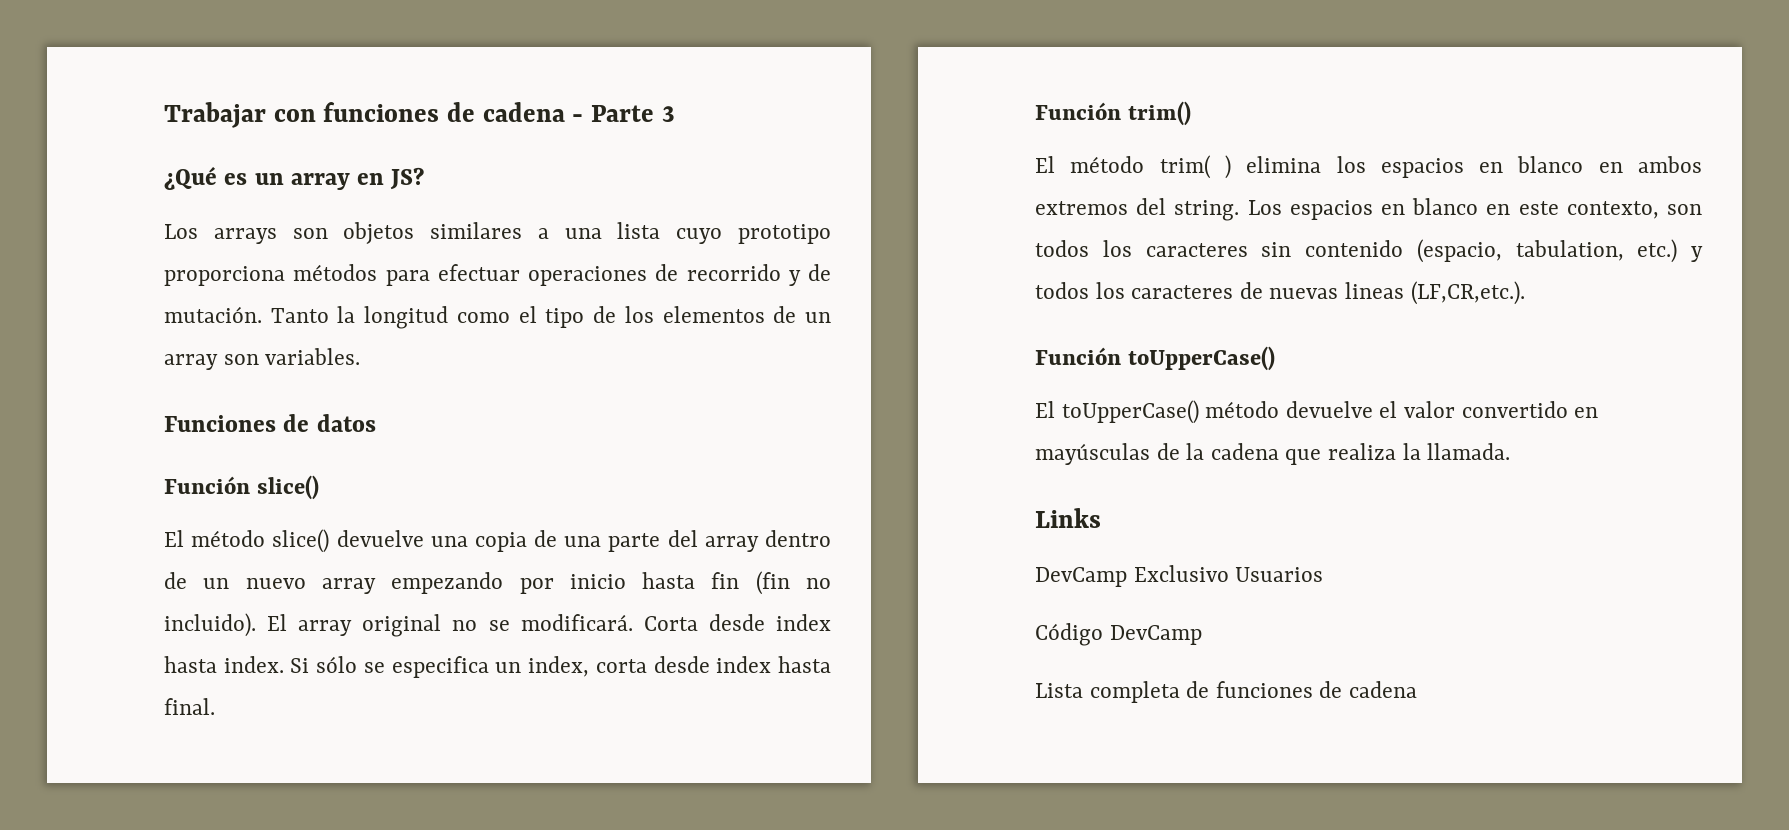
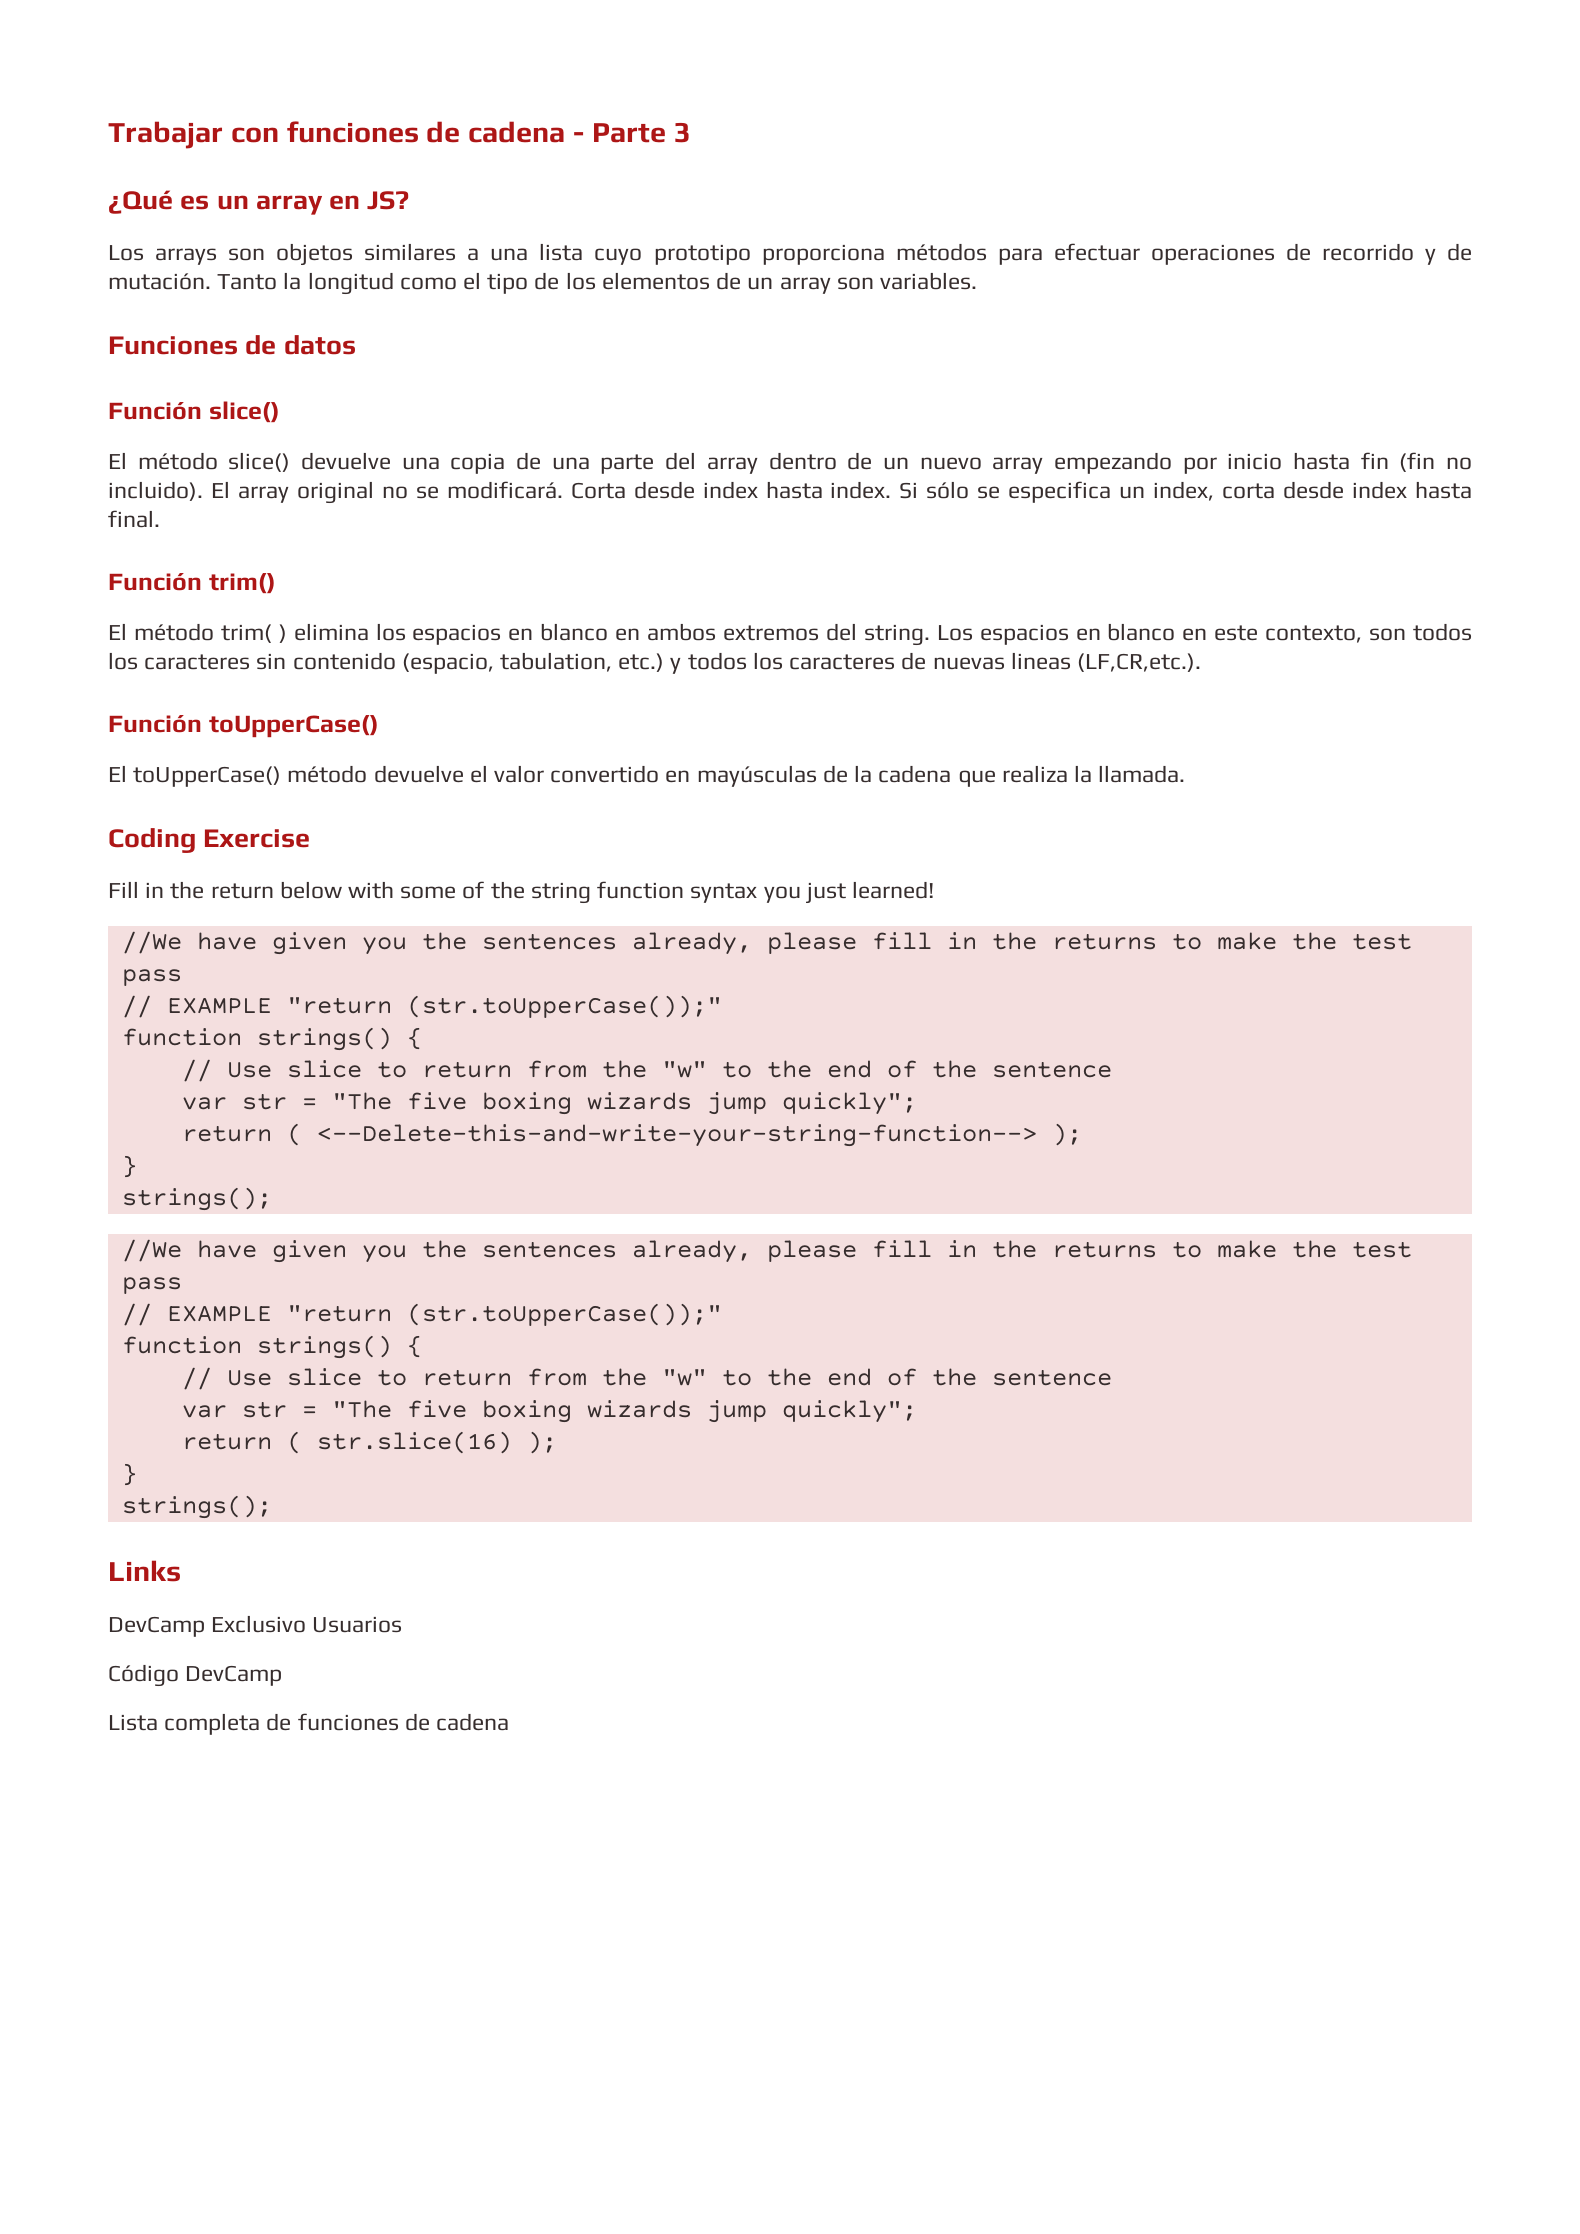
(1511, 451) none -> [108,828,311,853] [108,881,934,904] [121,931,1412,955] [121,969,182,986] [121,995,722,1018] [121,1027,422,1051] [181,1059,1112,1082] [181,1092,917,1115] [181,1123,1082,1147] [121,1155,137,1178] [121,1187,272,1211] [121,1239,1412,1263] [121,1277,182,1294] [121,1303,722,1326] [121,1335,422,1359] [181,1367,1112,1390] [181,1400,917,1423] [181,1431,557,1454] [121,1463,137,1486] [121,1495,272,1519] // Coding Exercise // Fill in the return below with some of the string function syntax you just learned! // //We have given you the sentences already, please fill in the returns to make the test pass // // EXAMPLE "return (str.toUpperCase());" // function strings() { // // Use slice to return from the "w" to the end of the sentence // var str = "The five boxing wizards jump quickly"; // return ( <--Delete-this-and-write-your-string-function--> ); // } // strings(); // //We have given you the sentences already, please fill in the returns to make the test pass // // EXAMPLE "return (str.toUpperCase());" // function strings() { // // Use slice to return from the "w" to the end of the sentence // var str = "The five boxing wizards jump quickly"; // return ( str.slice(16) ); // } // strings();

